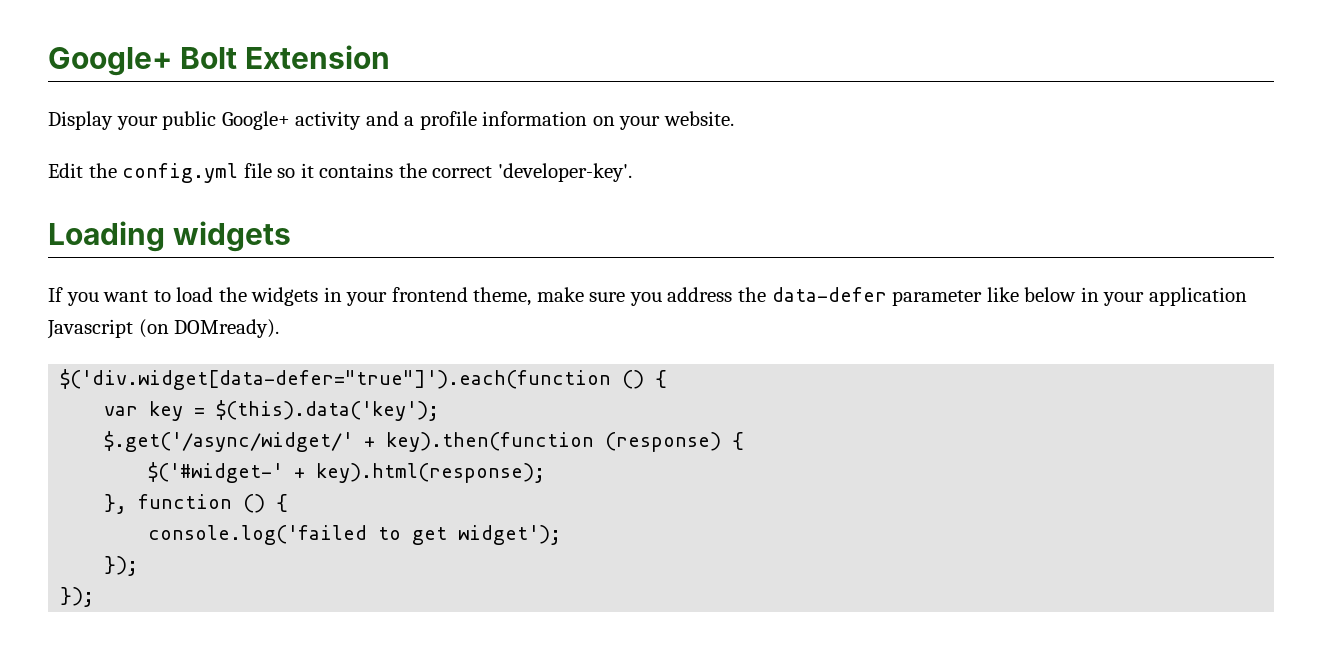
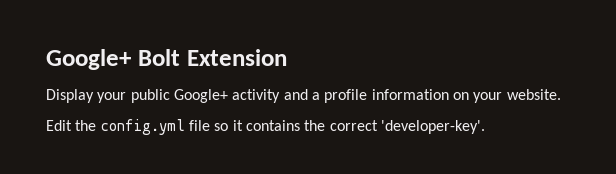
[48,221,292,252] [48,287,1247,306] [47,319,280,339] [60,369,668,390] [104,400,440,421] [104,431,745,452] [148,462,546,483] [104,494,289,514] [148,525,562,545] [104,556,139,576] [60,587,95,607] // Loading widgets // If you want to load the widgets in your frontend theme, make sure you address the data-defer parameter like below in your application Javascript (on DOMready). // $('div.widget[data-defer="true"]').each(function () { // var key = $(this).data('key'); // $.get('/async/widget/' + key).then(function (response) { // $('#widget-' + key).html(response); // }, function () { // console.log('failed to get widget'); // }); // }); -> (485, 127) none

